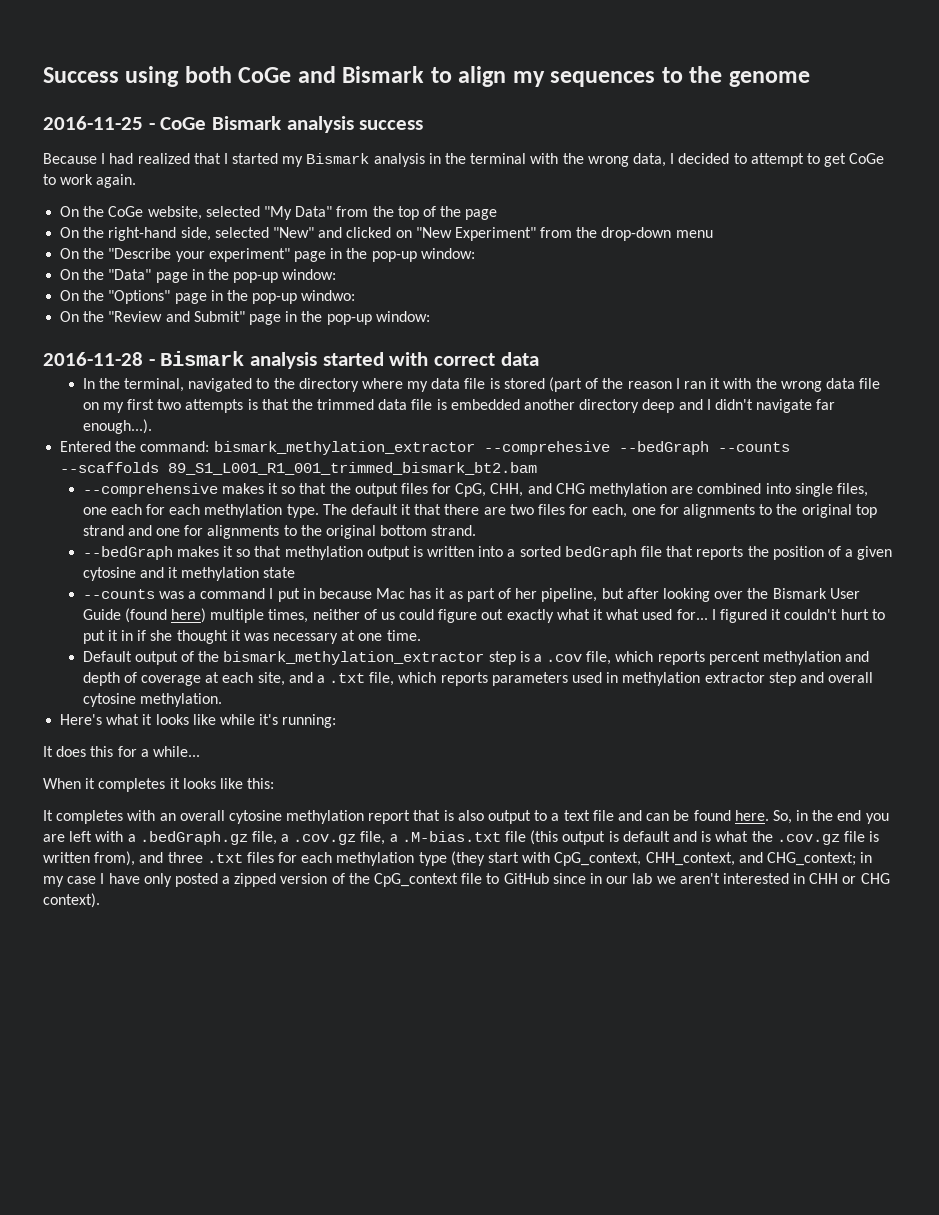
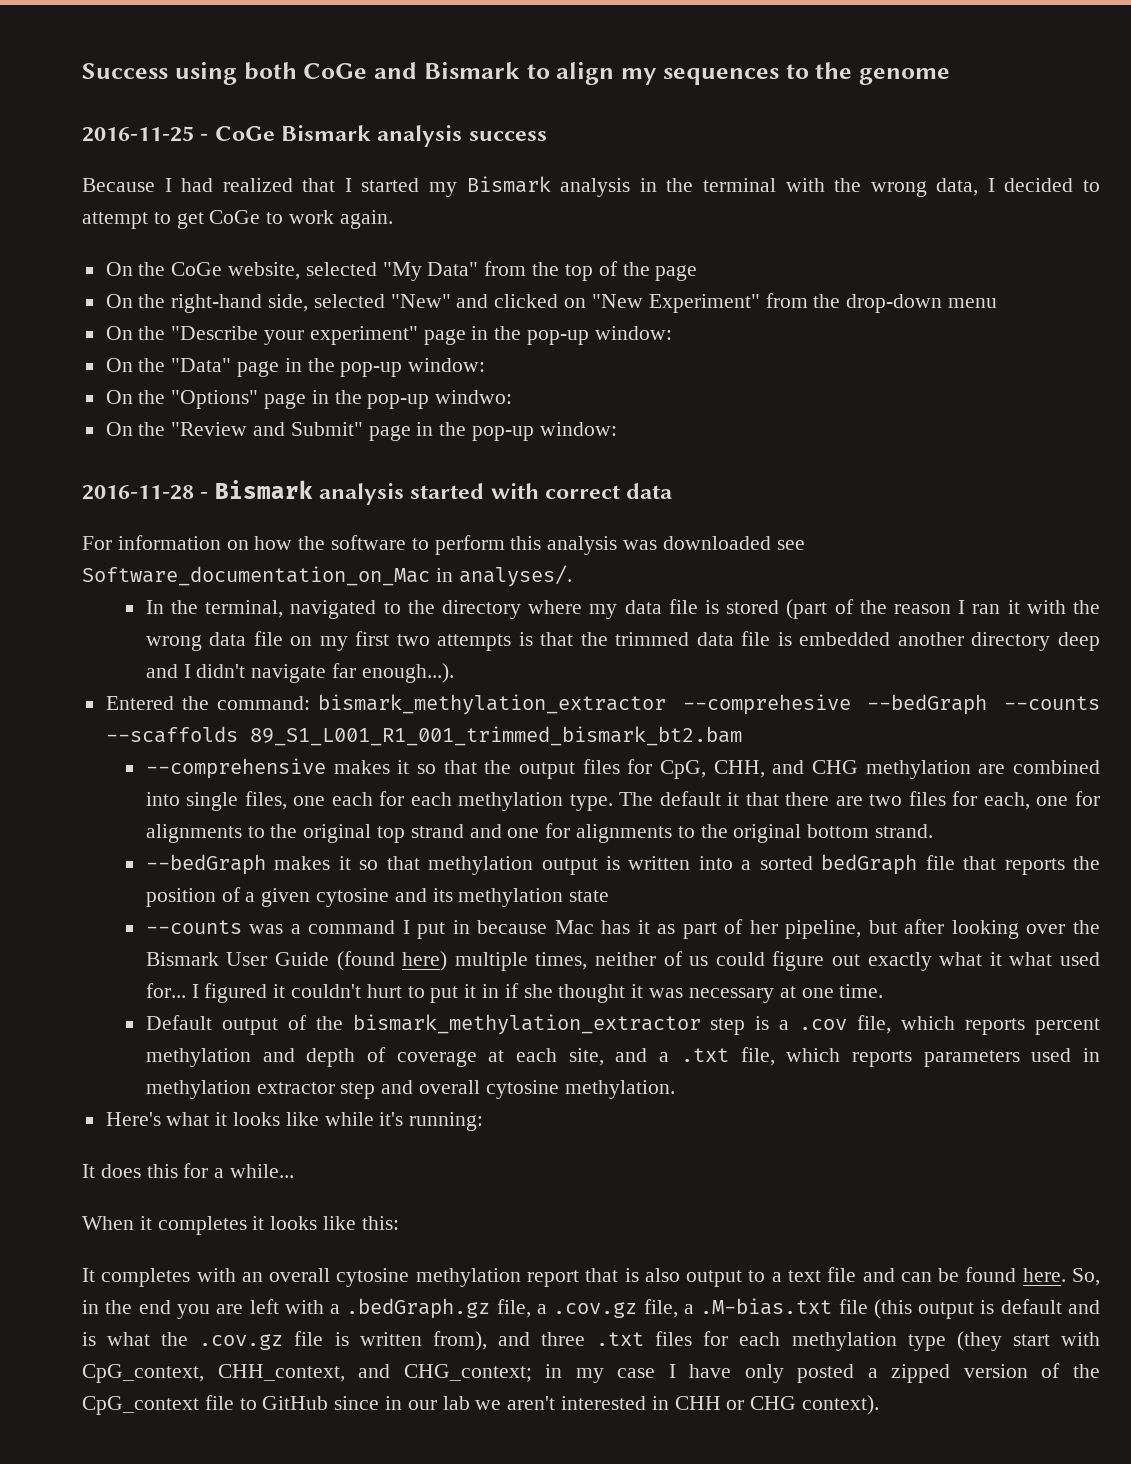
(539, 359) none -> [82,535,805,555] [82,565,572,587] // For information on how the software to perform this analysis was downloaded see Software_documentation_on_Mac in analyses/.
[167,567,178,578] it -> [432,888,453,902] its

